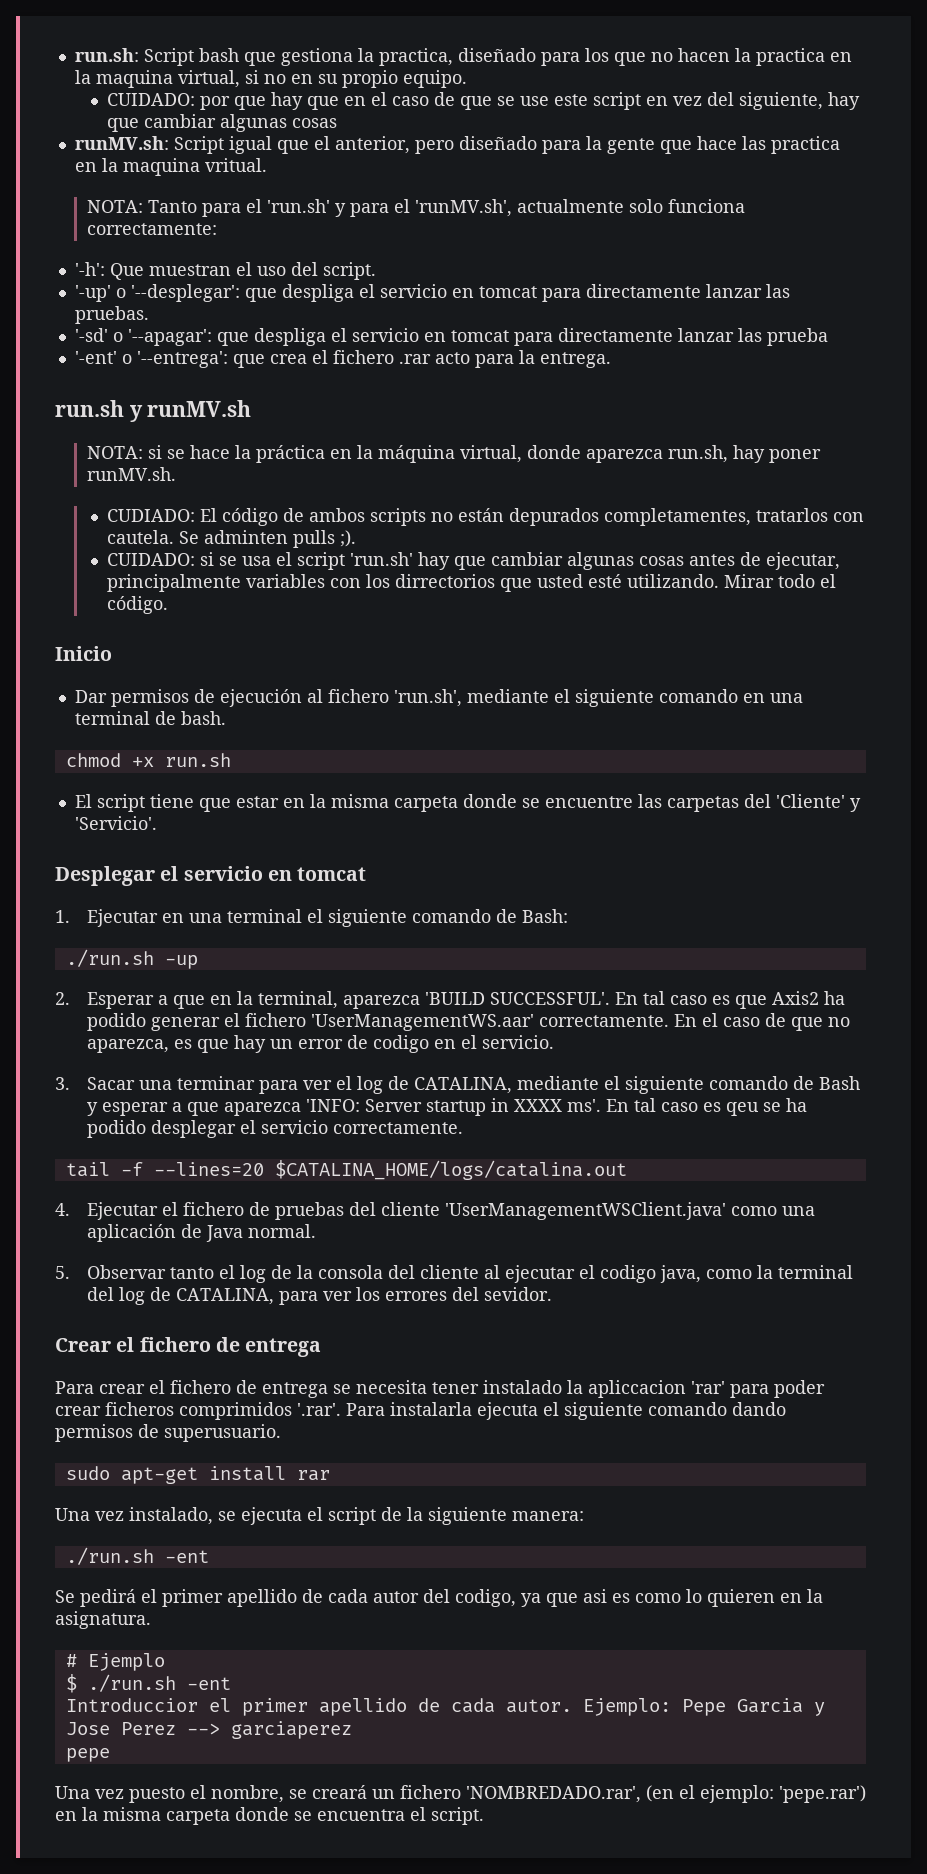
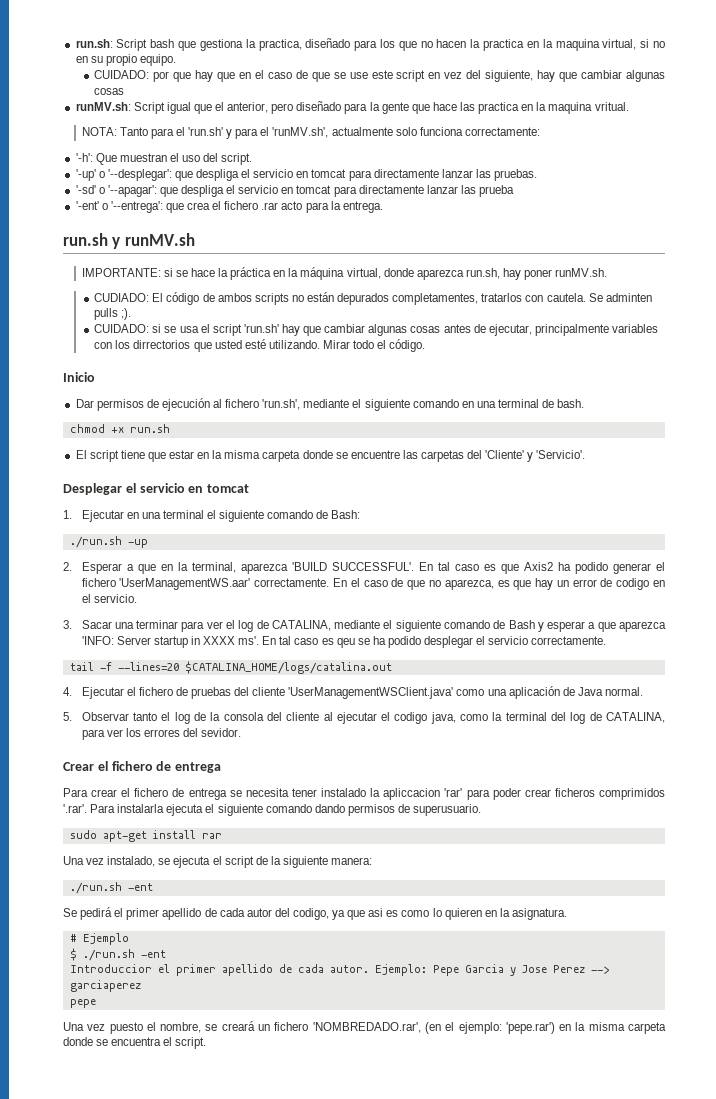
[86,446,143,459] NOTA: -> [81,268,161,277] IMPORTANTE:

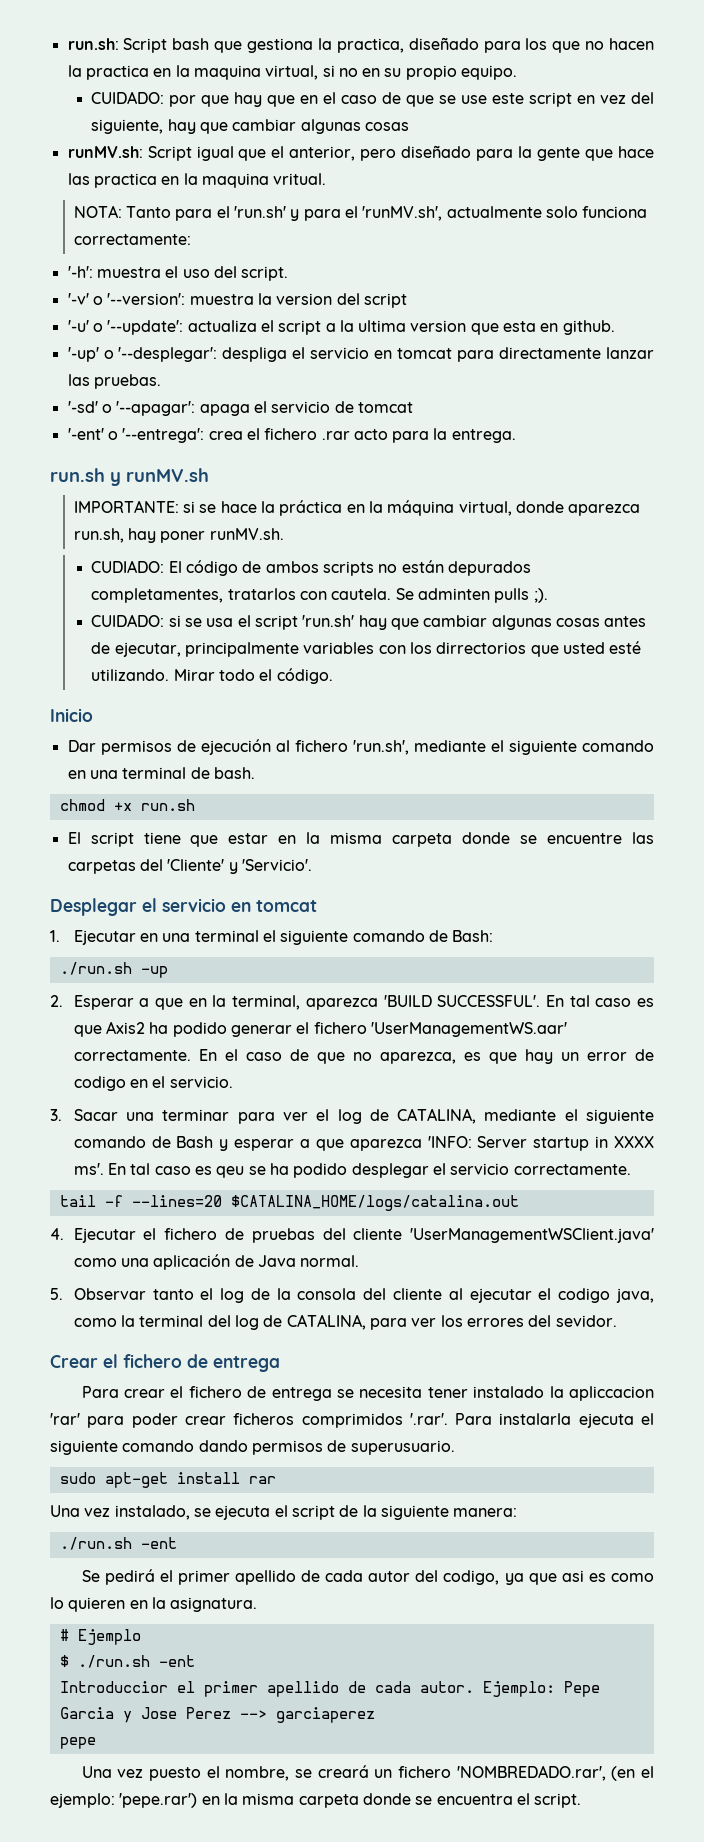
[95,153,167,165] Que muestran -> [96,267,161,278] muestra
(253, 159) none -> [67,293,407,308] [67,320,615,335] // '-v' o '--version': muestra la version del script // '-u' o '--update': actualiza el script a la ultima version que esta en github.
[174,171,193,181] que -> (218, 354) none
[159,185,515,197] que despliga el servicio en tomcat para directamente lanzar las prueba -> [199,401,413,416] apaga el servicio de tomcat
[165,203,184,213] que -> (205, 435) none

